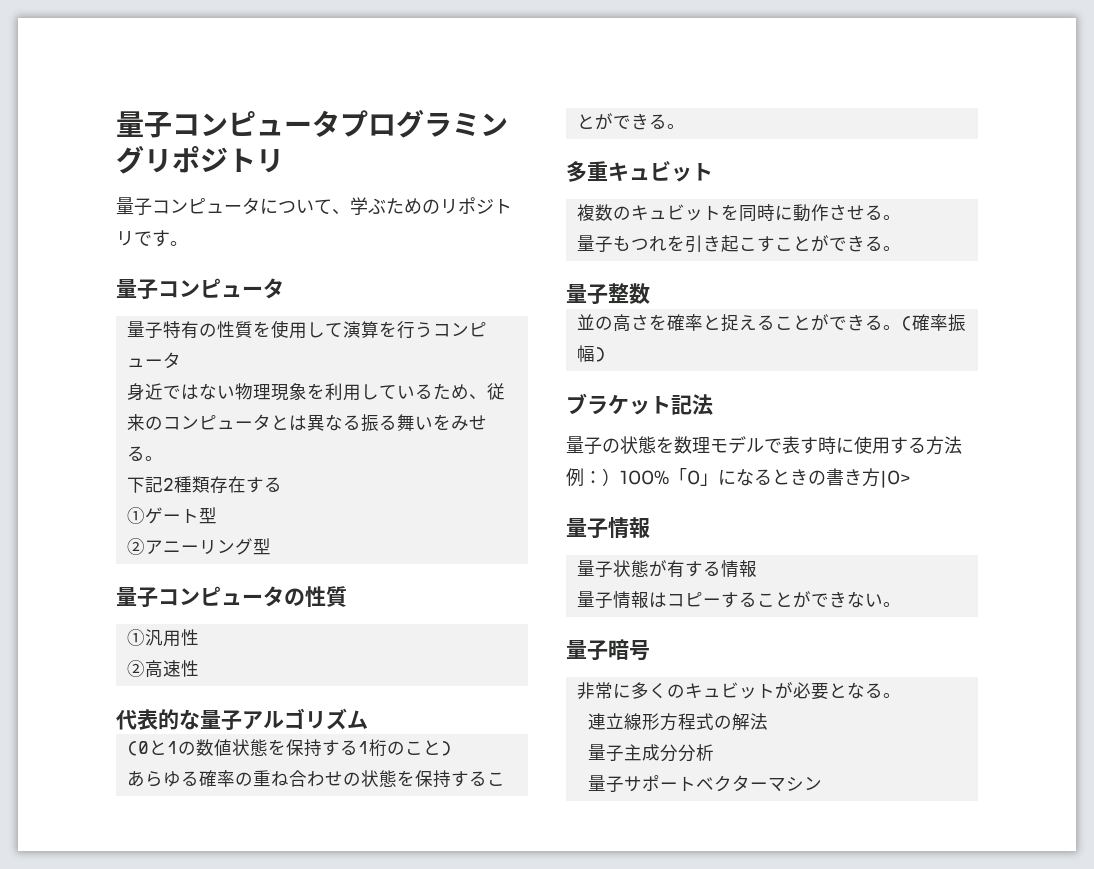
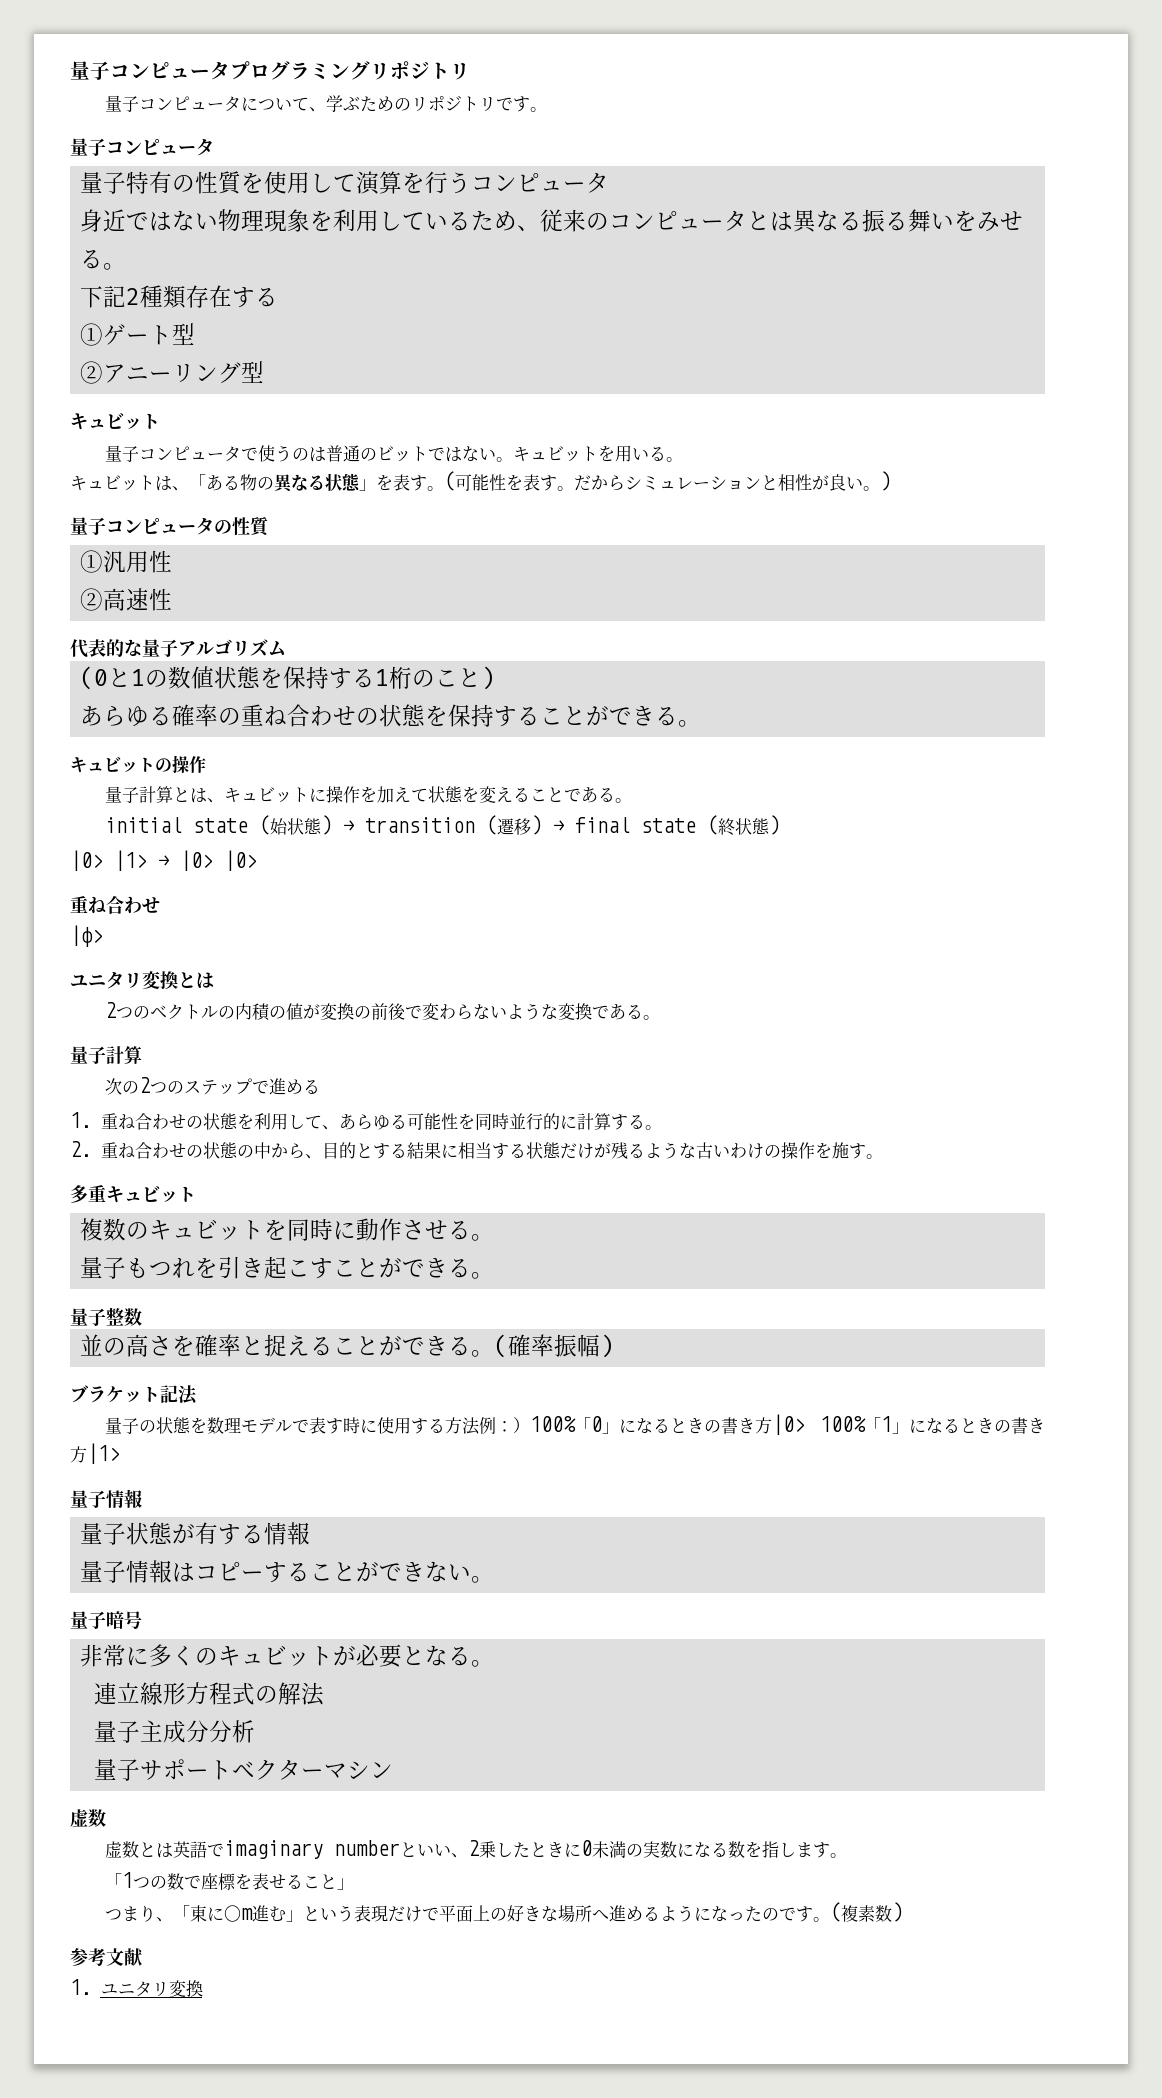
(271, 546) none -> [70,413,160,430] [105,445,684,462] [70,471,891,493] // キュビット // 量子コンピュータで使うのは普通のビットではない。キュビットを用いる。 // キュビットは、「ある物の異なる状態」を表す。(可能性を表す。だからシミュレーションと相性が良い。)
(685, 126) none -> [70,755,206,773] [105,786,633,803] [105,815,781,836] [70,850,257,871] [70,896,160,914] [70,925,103,947] [70,971,214,989] [105,1002,661,1021] [70,1046,142,1064] [105,1077,321,1095] [70,1112,662,1130] [70,1141,883,1159] // キュビットの操作 // 量子計算とは、キュビットに操作を加えて状態を変えることである。 // initial state (始状態) → transition (遷移) → final state (終状態) // |0> |1> → |0> |0> // 重ね合わせ // |φ> // ユニタリ変換とは // 2つのベクトルの内積の値が変換の前後で変わらないような変換である。 // 量子計算 // 次の2つのステップで進める // 1.重ね合わせの状態を利用して、あらゆる可能性を同時並行的に計算する。 // 2.重ね合わせの状態の中から、目的とする結果に相当する状態だけが残るような古いわけの操作を施す。
(911, 479) none -> [820,1416,1045,1434] [70,1443,120,1464] 100%「1」になるときの書き方|1>
(822, 784) none -> [70,1809,106,1827] [105,1840,848,1859] [105,1872,355,1890] [105,1902,904,1922] [70,1948,143,1966] [70,1979,203,1997] // 虚数 // 虚数とは英語でimaginary numberといい、2乗したときに0未満の実数になる数を指します。 // 「1つの数で座標を表せること」 // つまり、「東に〇m進む」という表現だけで平面上の好きな場所へ進めるようになったのです。(複素数) // 参考文献 // 1.ユニタリ変換

